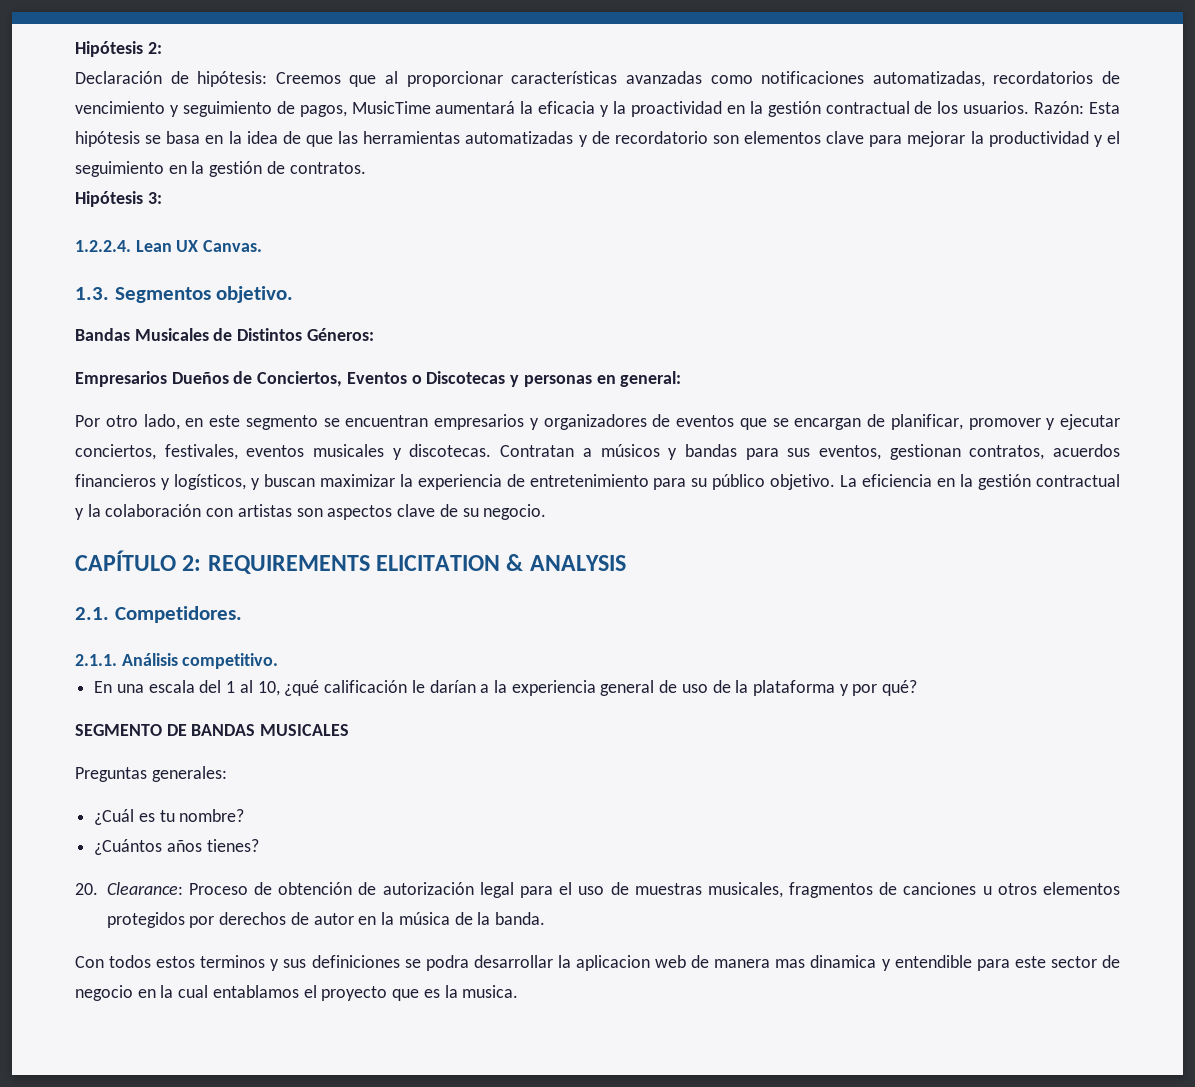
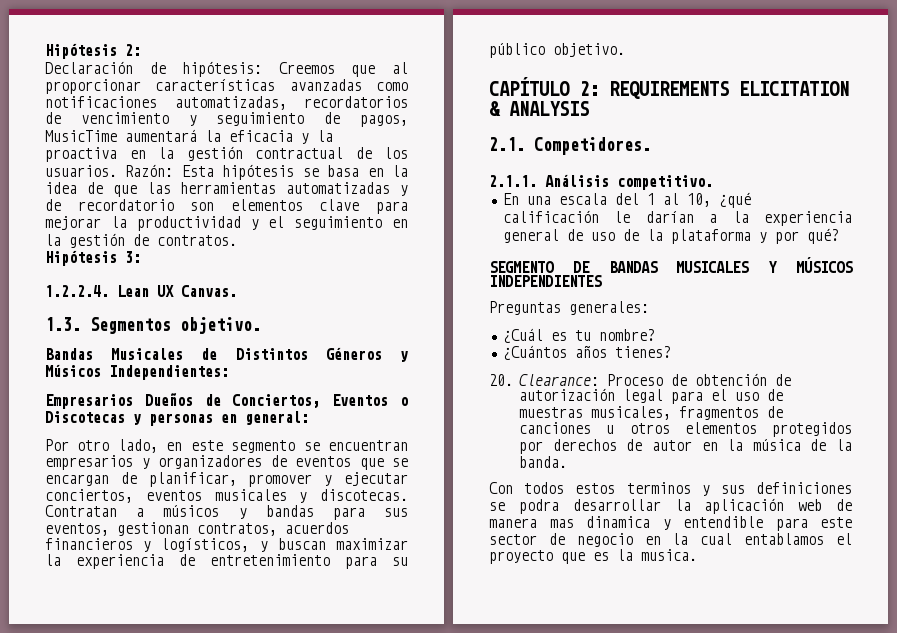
[630,101,722,117] proactividad -> [45,147,117,162] proactiva
[306,328,374,341] Géneros: -> [325,347,408,362] [45,364,229,380] Géneros y Músicos Independientes:
[164,444,238,460] festivales, -> (133, 496) none
[840,474,1120,490] [75,504,547,520] La eficiencia en la gestión contractual y la colaboración con artistas son aspectos clave de su negocio. -> (625, 50) none
(350, 730) none -> [768,257,853,273] [489,275,602,287] Y MÚSICOS INDEPENDIENTES
[575,955,650,971] aplicacion -> [704,498,785,514] aplicación

